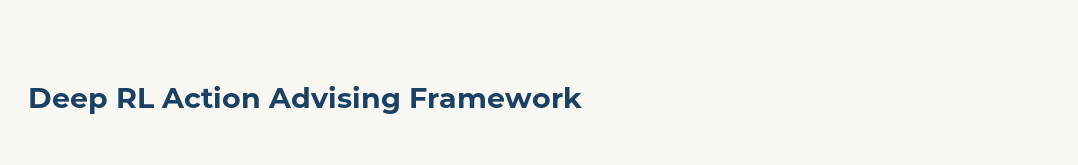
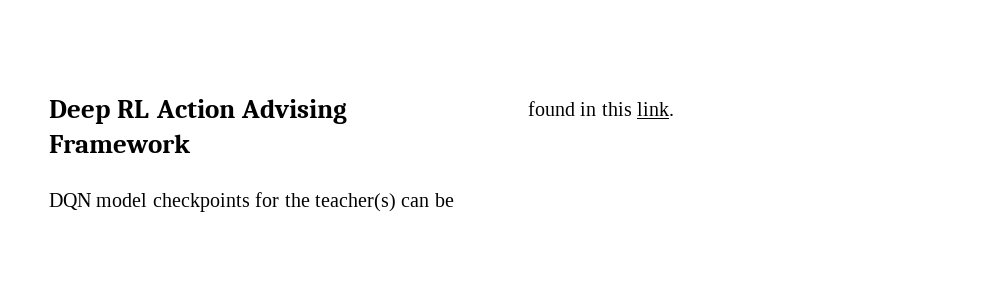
(582, 97) none -> [49,192,454,212] [528,101,675,116] // DQN model checkpoints for the teacher(s) can be found in this link.

